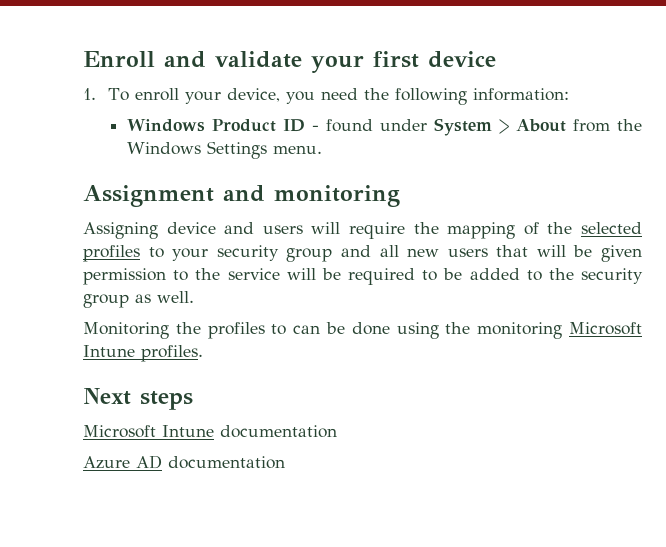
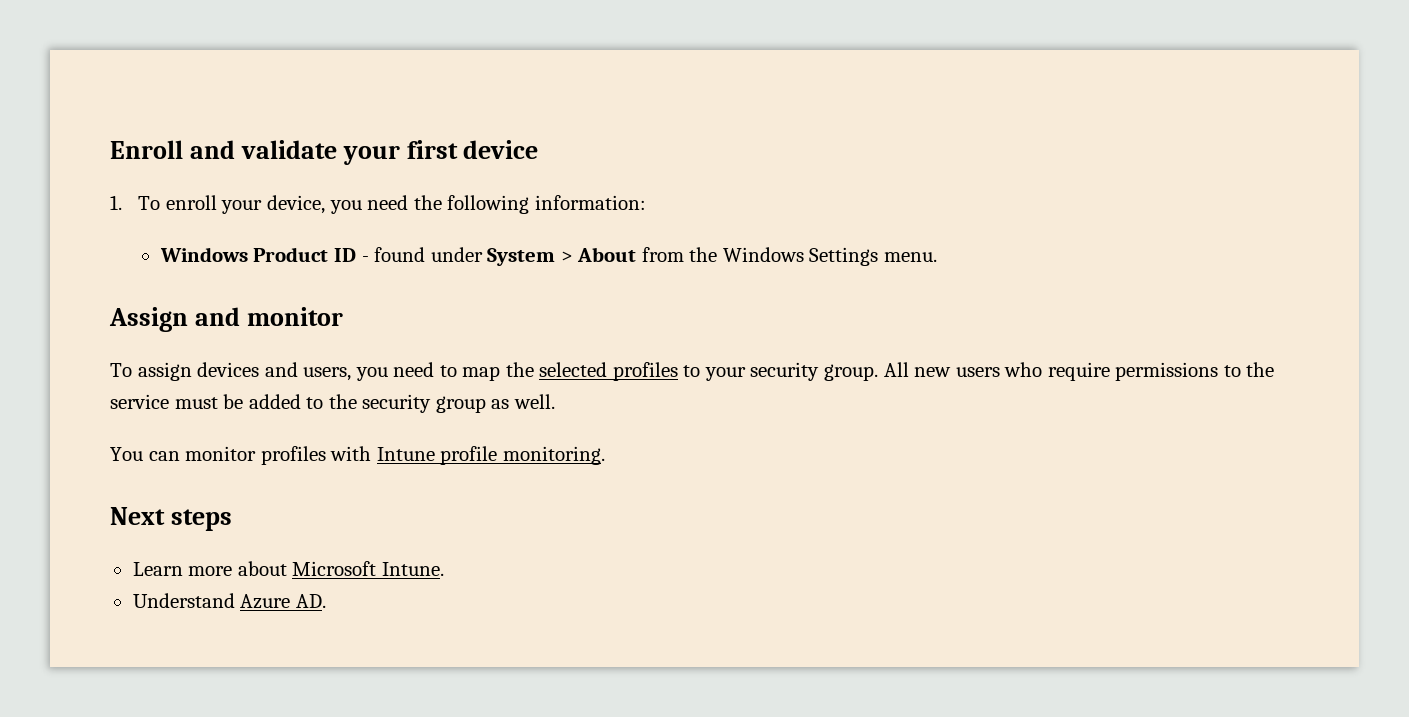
[83,185,400,207] [83,222,539,239] Assignment and monitoring // Assigning device and users will require the mapping of -> [109,307,343,332] [110,362,501,381] Assign and monitor // To assign devices and users, you need to map
[286,245,642,262] [83,268,438,285] group and all new users that will be given permission to the service will be required to -> [824,362,1275,381] [110,394,218,409] group. All new users who require permissions to the service must
[83,322,642,339] [83,345,203,362] [83,388,193,410] [83,425,337,438] [83,455,285,469] Monitoring the profiles to can be done using the monitoring Microsoft Intune profiles. // Next steps // Microsoft Intune documentation // Azure AD documentation -> [110,446,605,465] [110,507,232,531] [132,561,444,576] [132,593,326,609] You can monitor profiles with Intune profile monitoring. // Next steps // Learn more about Microsoft Intune. // Understand Azure AD.

